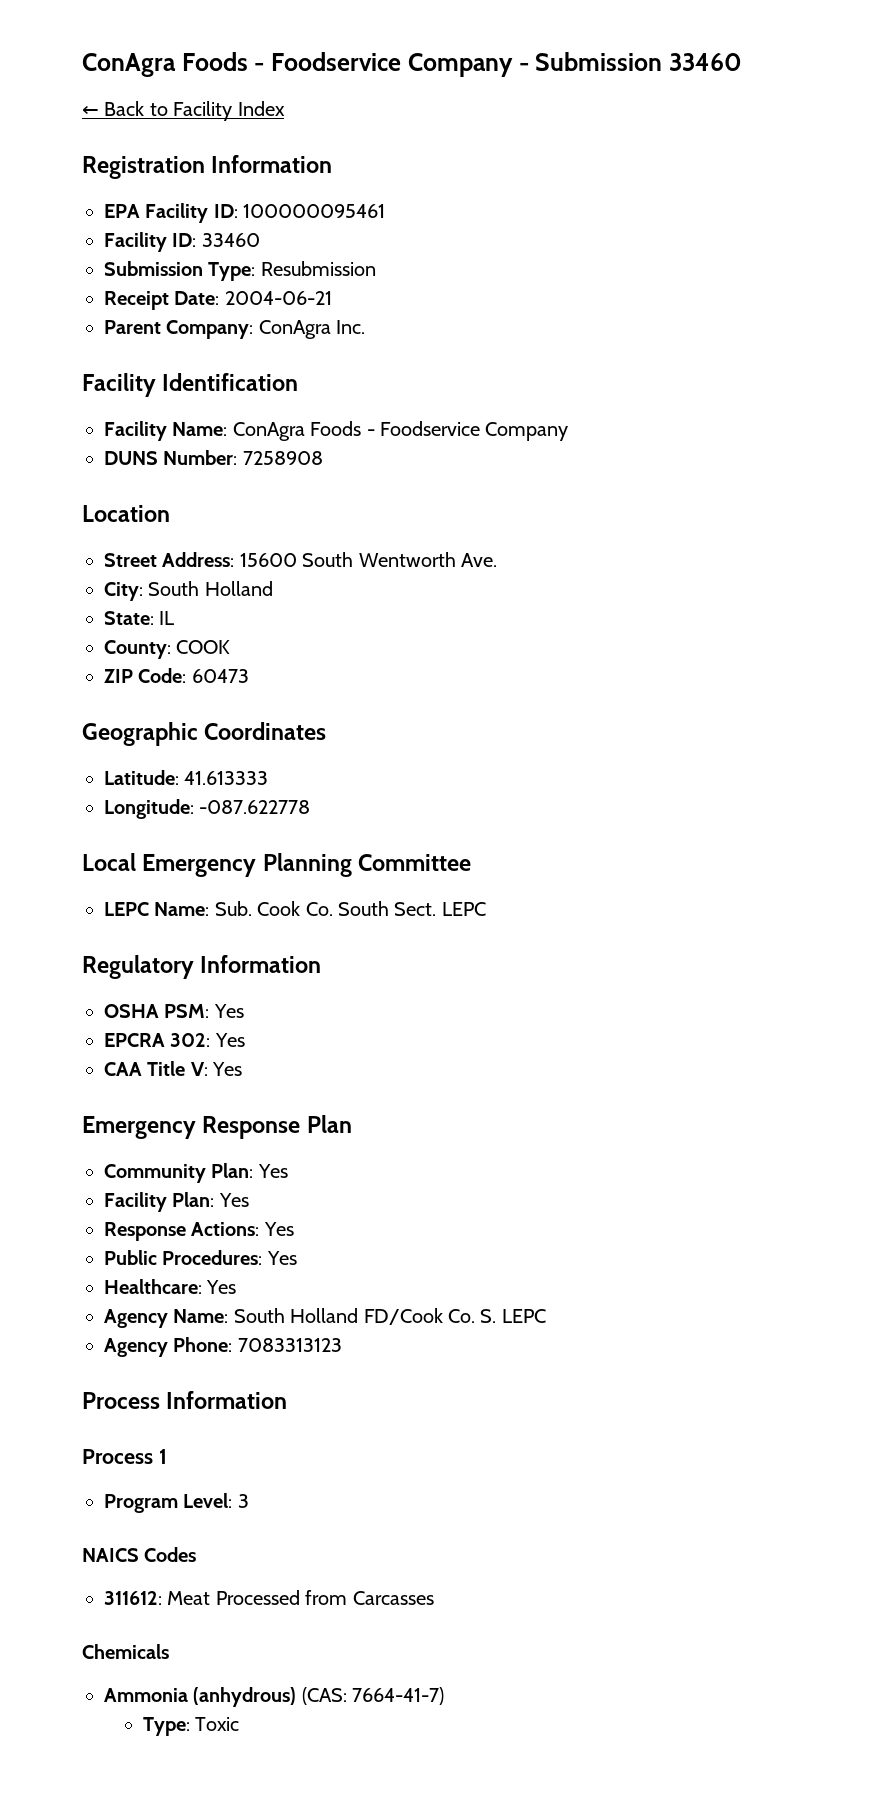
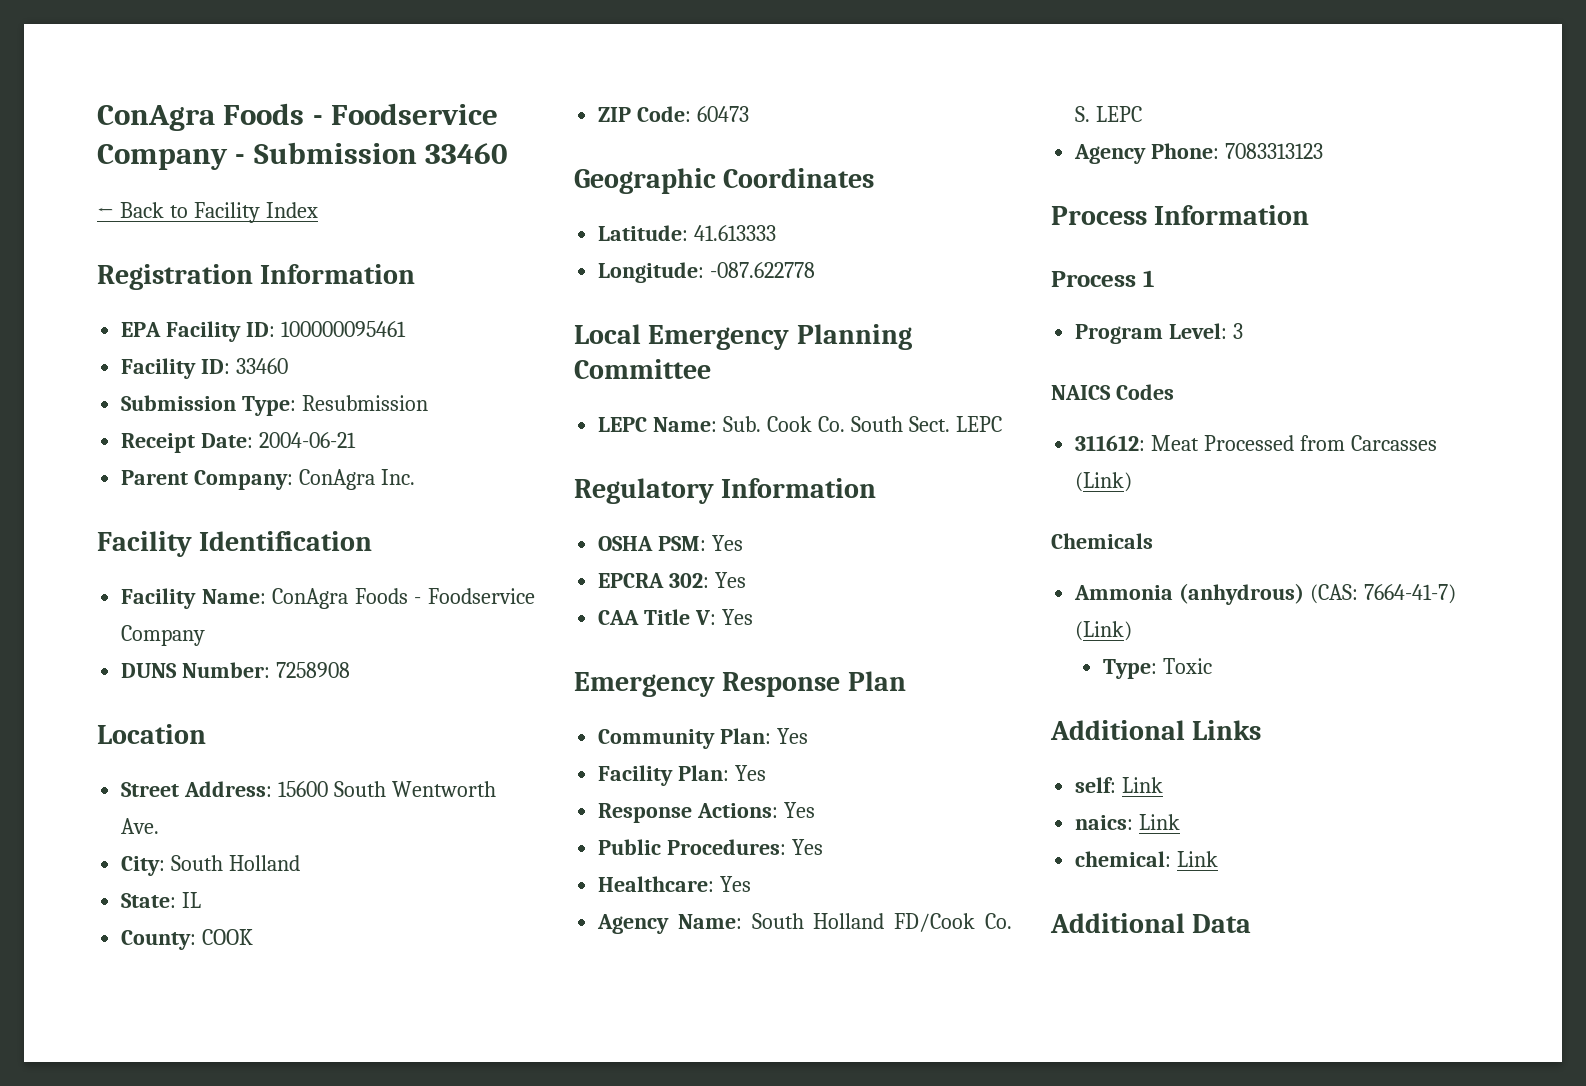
(434, 1598) none -> [1075,472,1133,492] (Link)
(445, 1696) none -> [1075,621,1133,641] (Link)
(240, 1724) none -> [1050,720,1262,740] [1075,777,1164,793] [1075,814,1181,830] [1075,851,1219,867] [1050,913,1252,933] // Additional Links // self: Link // naics: Link // chemical: Link // Additional Data

